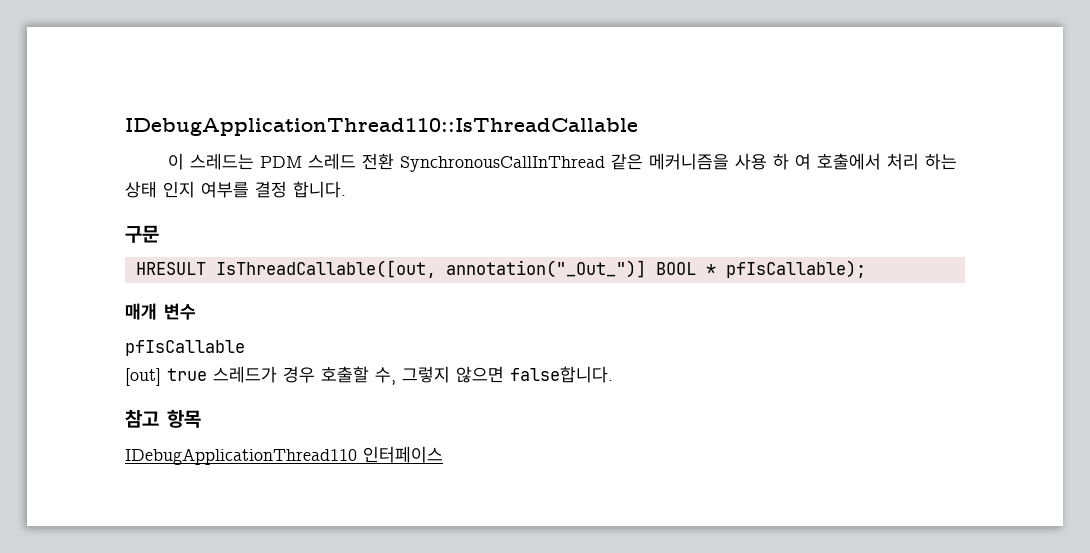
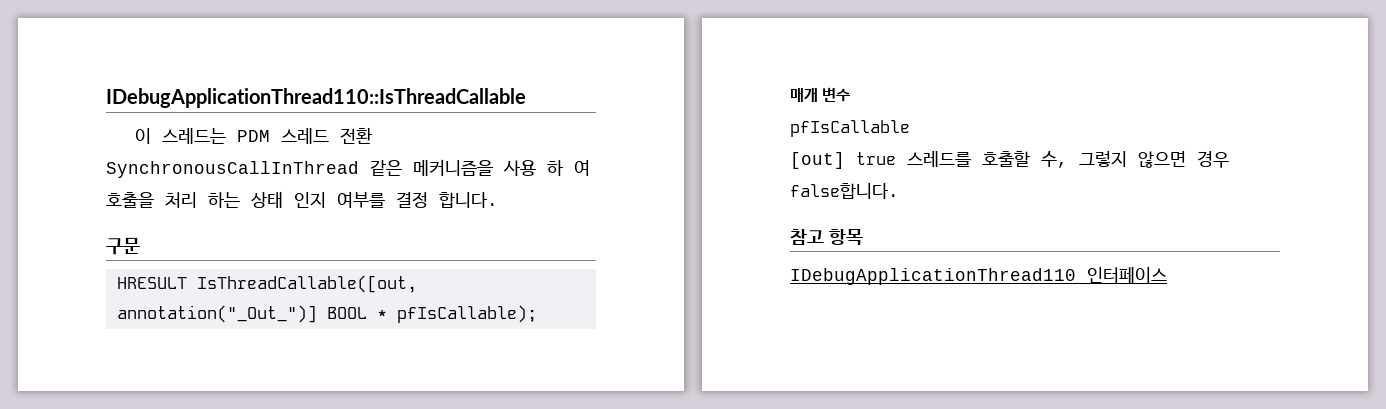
[817,153,882,170] 호출에서 -> [106,192,154,208] 호출을
[213,366,315,383] 스레드가 경우 -> [907,151,971,167] 스레드를
(504, 374) none -> [1197,151,1229,168] 경우

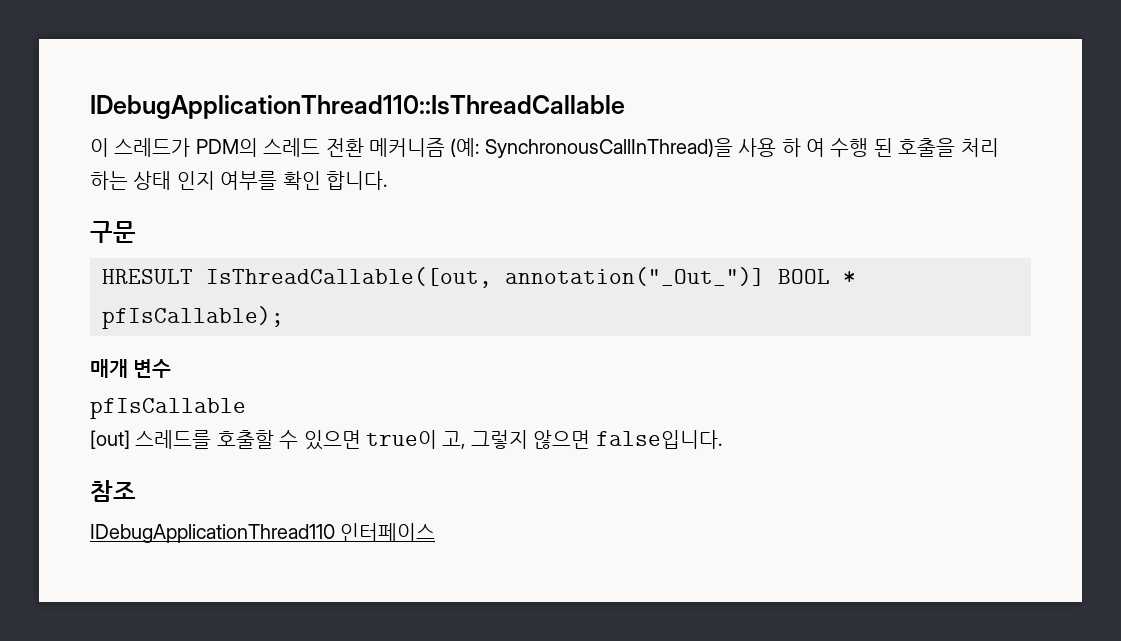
[161,127,372,144] [106,159,493,178] 스레드는 PDM 스레드 전환 SynchronousCallInThread 같은 메커니즘을 -> [114,138,733,158] 스레드가 PDM의 스레드 전환 메커니즘 (예: SynchronousCallInThread)을
(590, 168) none -> [830,138,893,157] 수행 된
[396,192,428,208] 결정 -> [282,171,321,190] 확인
[856,152,896,165] true -> (130, 439) none
[1041,150,1229,168] [790,183,899,199] [790,229,863,245] 수, 그렇지 않으면 경우 false합니다. // 참고 항목 -> [279,430,722,450] [90,480,136,502] 수 있으면 true이 고, 그렇지 않으면 false입니다. // 참조

